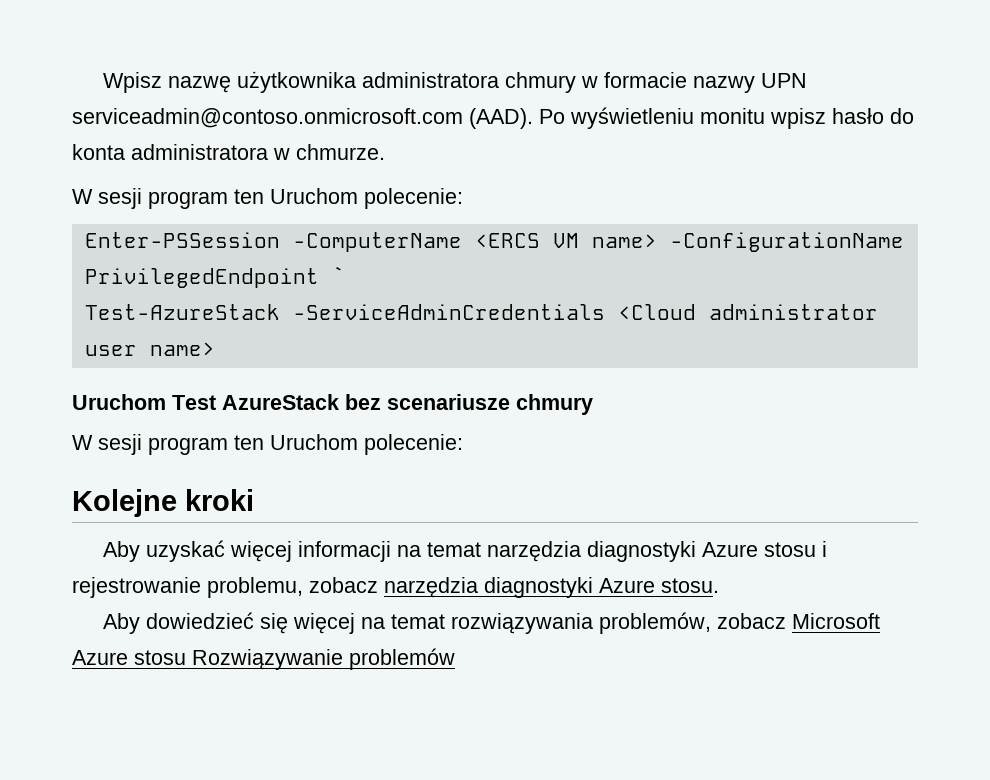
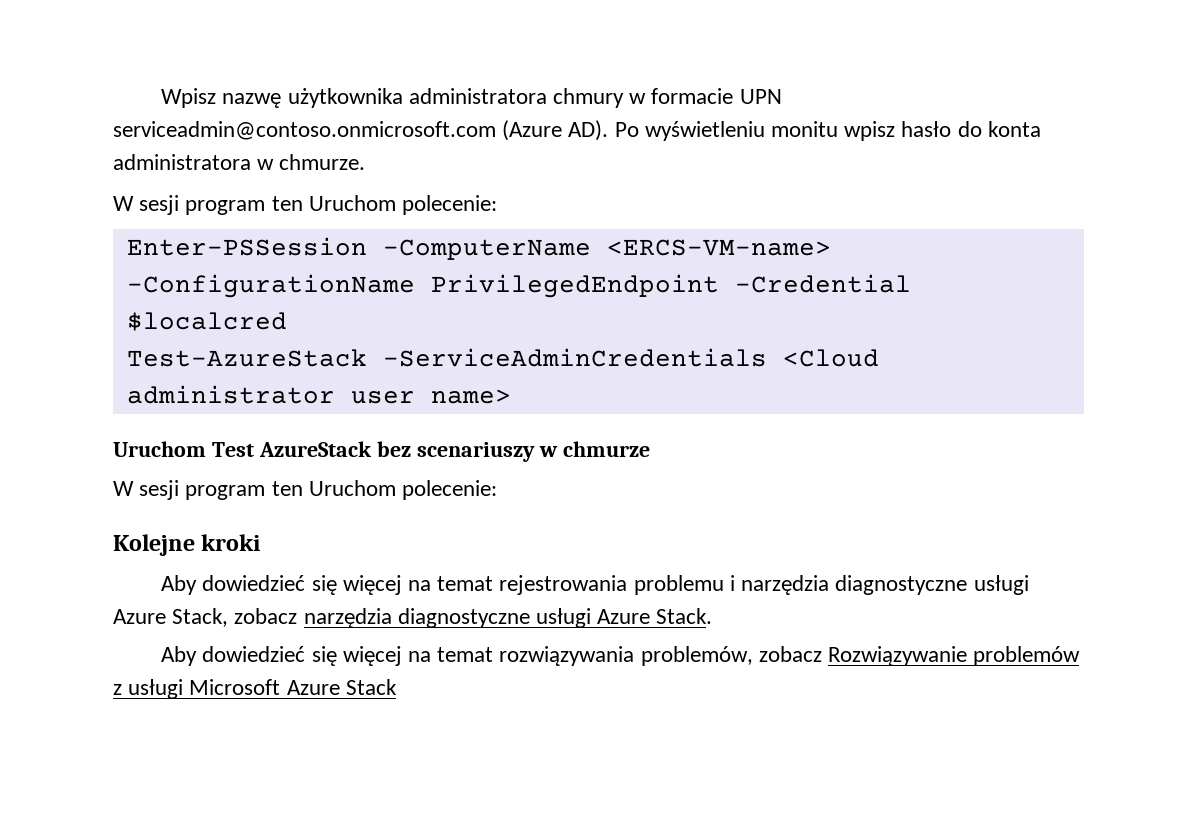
[693,76,756,93] nazwy -> (734, 96) none
[469,108,533,129] (AAD). -> [502,120,609,141] (Azure AD).
[474,232,904,252] [84,266,345,288] <ERCS VM name> -ConfigurationName PrivilegedEndpoint ` -> [606,239,831,256] [126,274,911,298] [126,312,287,331] <ERCS-VM-name> -ConfigurationName PrivilegedEndpoint -Credential $localcred
[387,394,593,415] scenariusze chmury -> [416,441,650,462] scenariuszy w chmurze
[146,540,828,562] [72,577,719,598] uzyskać więcej informacji na temat narzędzia diagnostyki Azure stosu i rejestrowanie problemu, zobacz narzędzia diagnostyki Azure stosu. -> [202,575,1029,595] [113,608,713,628] dowiedzieć się więcej na temat rejestrowania problemu i narzędzia diagnostyczne usługi Azure Stack, zobacz narzędzia diagnostyczne usługi Azure Stack.
[792,613,881,629] [72,648,455,670] Microsoft Azure stosu Rozwiązywanie problemów -> [828,646,1081,666] [113,679,397,699] Rozwiązywanie problemów z usługi Microsoft Azure Stack

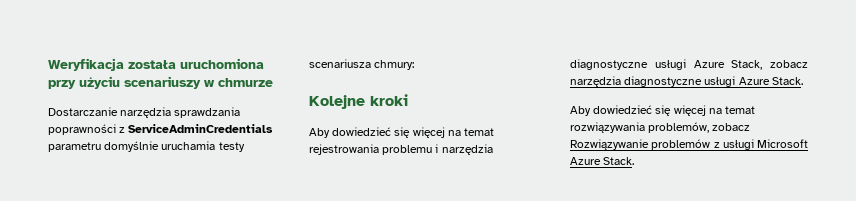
[161,88,782,108] [113,120,1041,141] [113,154,366,170] [113,195,498,215] [126,237,831,260] [126,274,911,298] [126,312,287,331] [126,348,879,367] [126,385,511,404] [113,441,650,462] [113,480,498,500] Wpisz nazwę użytkownika administratora chmury w formacie UPN serviceadmin@contoso.onmicrosoft.com (Azure AD). Po wyświetleniu monitu wpisz hasło do konta administratora w chmurze. // W sesji program ten Uruchom polecenie: // Enter-PSSession -ComputerName <ERCS-VM-name> -ConfigurationName PrivilegedEndpoint -Credential $localcred // Test-AzureStack -ServiceAdminCredentials <Cloud administrator user name> // Uruchom Test AzureStack bez scenariuszy w chmurze // W sesji program ten Uruchom polecenie: -> [48,58,264,71] [48,76,273,89] [48,107,241,118] [48,124,274,135] [48,141,245,152] [309,59,415,70] Weryfikacja została uruchomiona przy użyciu scenariuszy w chmurze // Dostarczanie narzędzia sprawdzania poprawności z ServiceAdminCredentials parametru domyślnie uruchamia testy scenariusza chmury:
[345,679,397,695] Stack -> [603,157,635,165] Stack.

